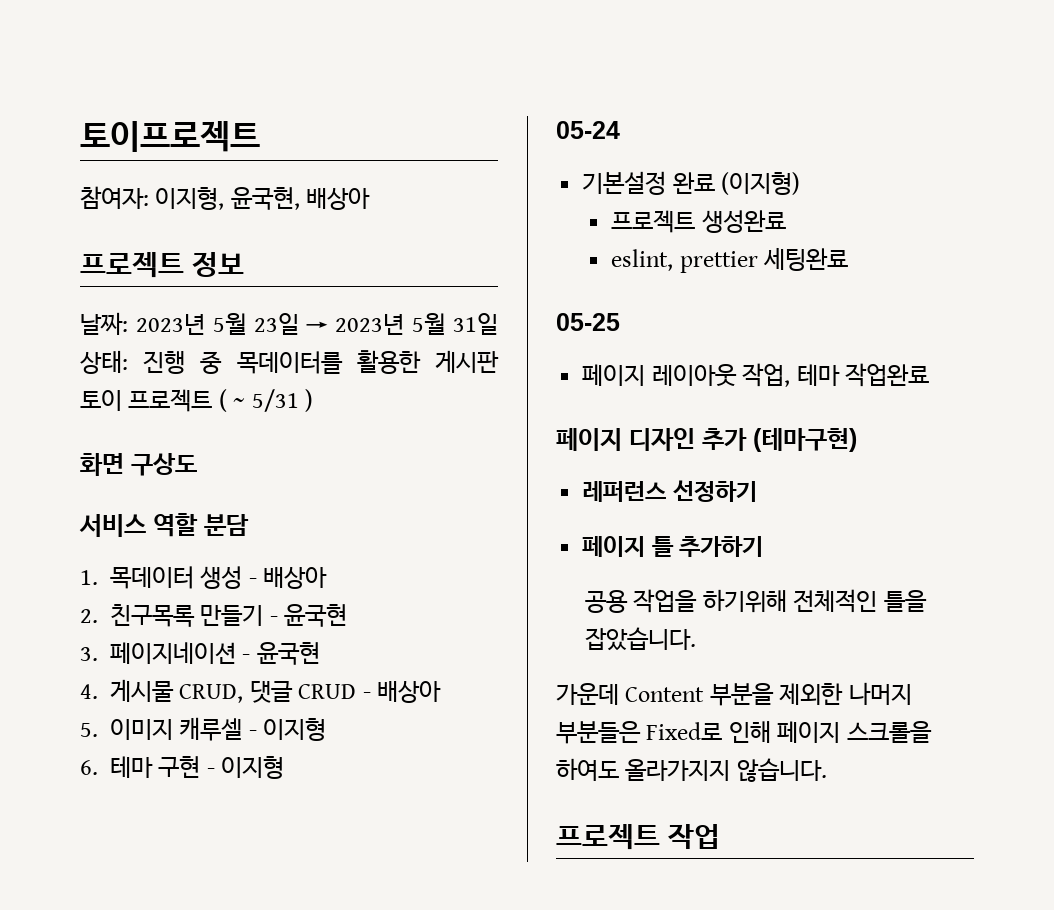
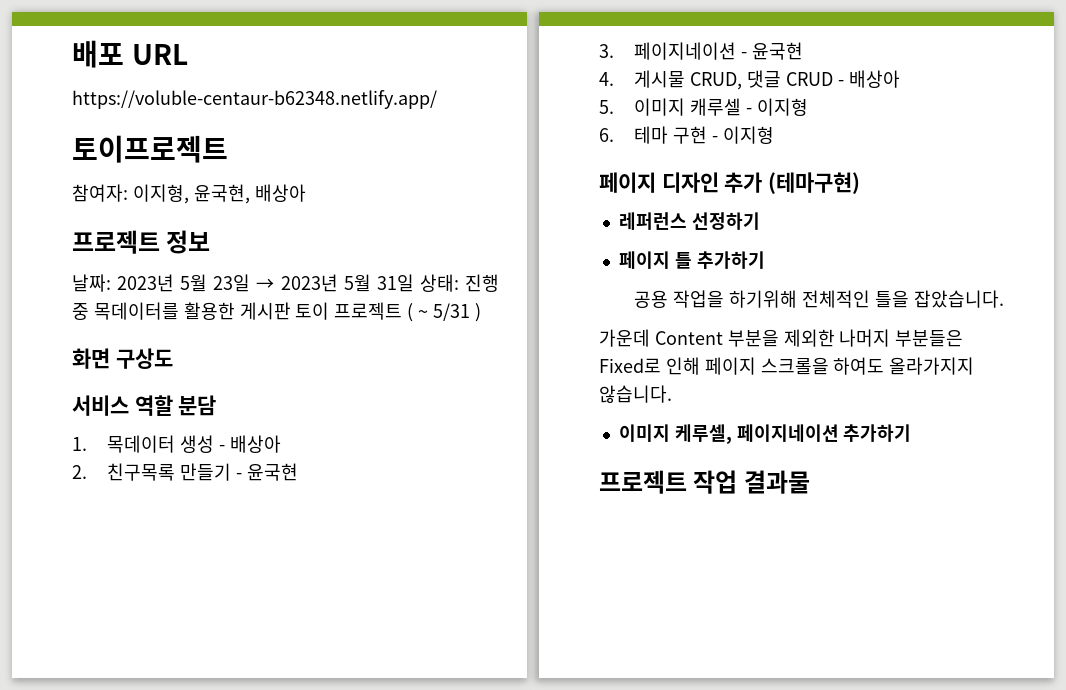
(80, 136) none -> [72,40,188,68] [72,90,437,109] 배포 URL // https://voluble-centaur-b62348.netlify.app/ //
[556,121,620,139] [582,171,801,195] [611,210,786,233] [611,247,849,273] [556,313,620,331] [582,363,930,387] // 05-24 // 기본설정 완료 (이지형) // 프로젝트 생성완료 // eslint, prettier 세팅완료 // 05-25 // 페이지 레이아웃 작업, 테마 작업완료 -> (774, 135) none
(827, 770) none -> [618,424,912,444] // 이미지 케루셀, 페이지네이션 추가하기
(720, 837) none -> [743,470,810,494] 결과물

